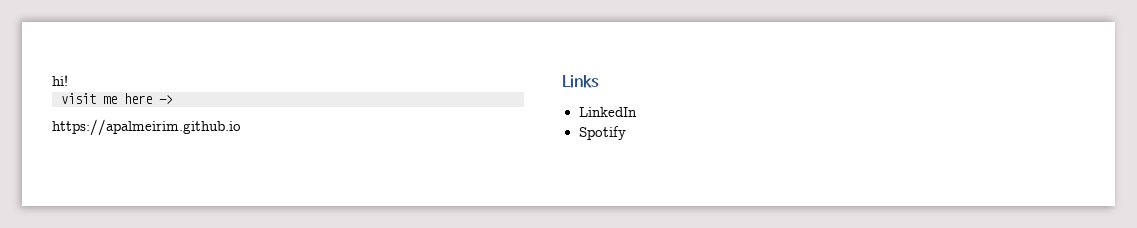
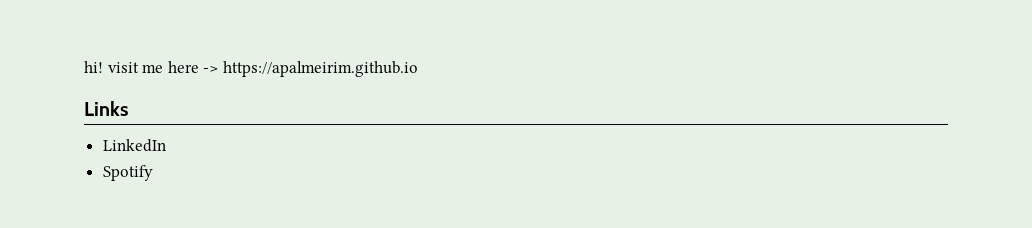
(68, 80) // -> (103, 67) none
(173, 99) // -> (219, 69) none

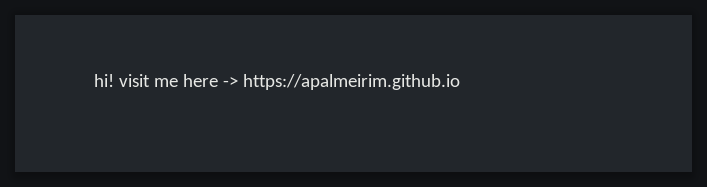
[84,101,128,116] [102,139,166,152] [102,165,153,181] // Links // LinkedIn // Spotify -> (460, 82) none

